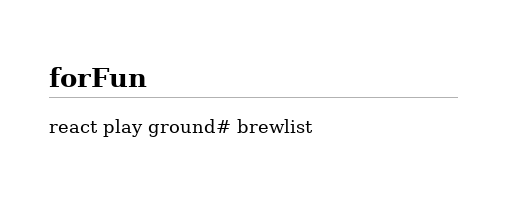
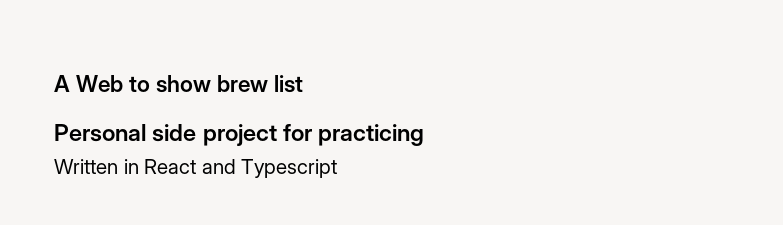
[49,67,147,87] [49,119,313,137] forFun // react play ground# brewlist -> [54,75,304,93] [54,124,425,146] [54,159,338,178] A Web to show brew list // Personal side project for practicing // Written in React and Typescript

